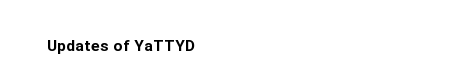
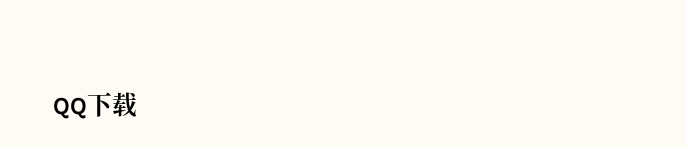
[47,40,196,54] Updates of YaTTYD -> [53,92,137,119] QQ下载

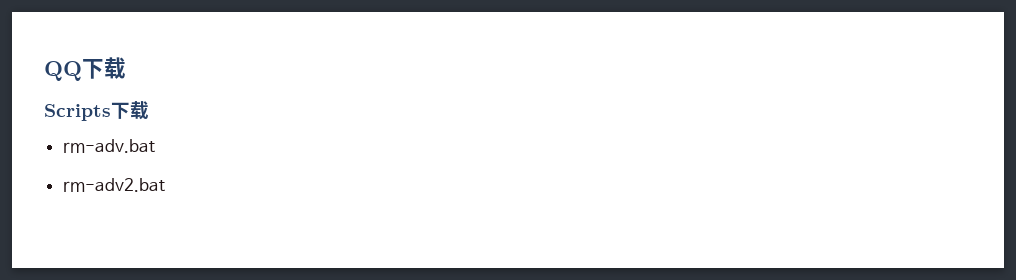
(137, 105) none -> [44,101,149,121] [62,139,155,153] [62,178,165,192] // Scripts下载 // rm-adv.bat // rm-adv2.bat

